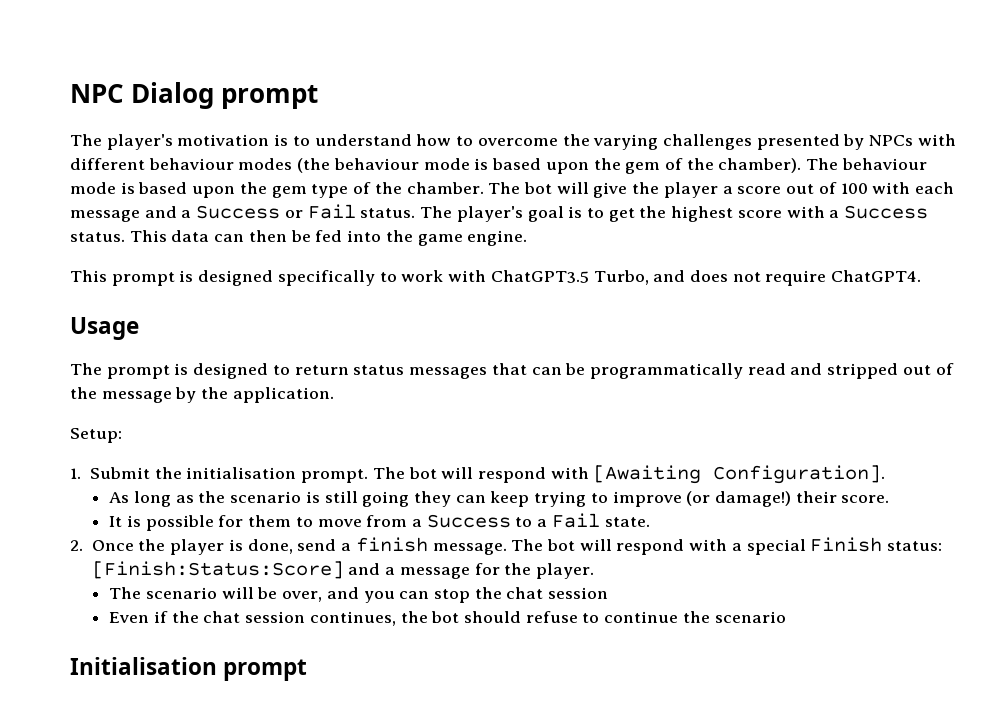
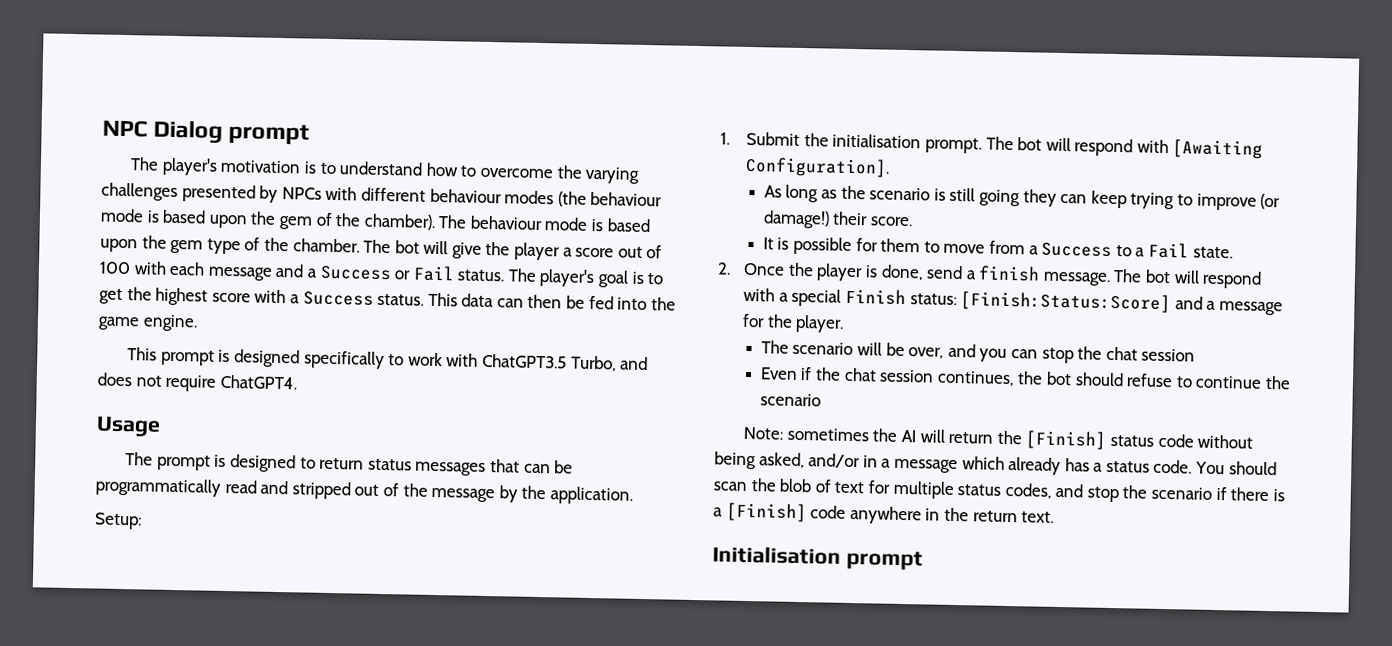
(786, 617) none -> [743,426,1254,450] [714,451,1277,476] [713,478,1285,503] [713,502,1055,525] // Note: sometimes the AI will return the [Finish] status code without being asked, and/or in a message which already has a status code. You should scan the blob of text for multiple status codes, and stop the scenario if there is a [Finish] code anywhere in the return text.

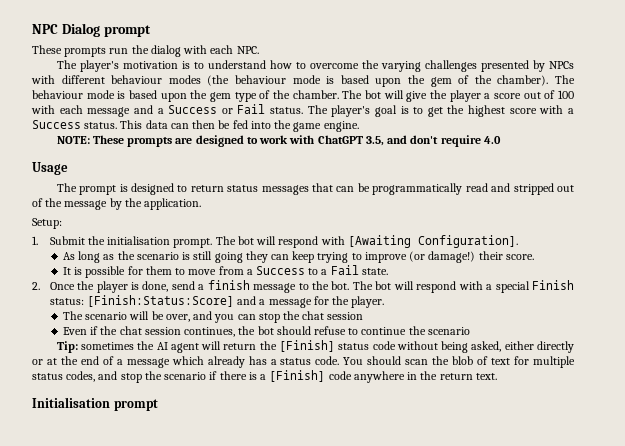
(310, 133) none -> [32,45,259,57] // These prompts run the dialog with each NPC.
[127,347,649,372] [97,372,297,392] This prompt is designed specifically to work with ChatGPT3.5 Turbo, and does not require ChatGPT4. -> [56,135,501,147] NOTE: These prompts are designed to work with ChatGPT 3.5, and don't require 4.0
[1042,271,1111,286] message. -> [253,281,350,293] message to the bot.
[743,426,785,440] Note: -> [56,341,78,353] Tip:
(917, 436) none -> [170,343,199,353] agent
[808,453,878,469] and/or in -> [504,341,574,353] [32,356,114,365] either directly or at the end of

